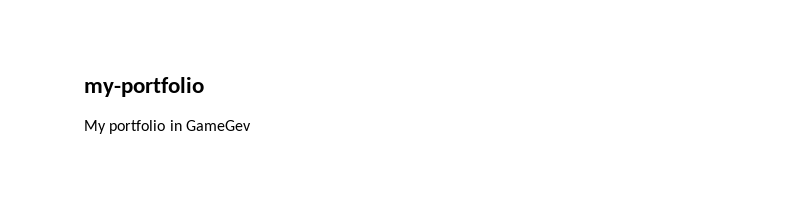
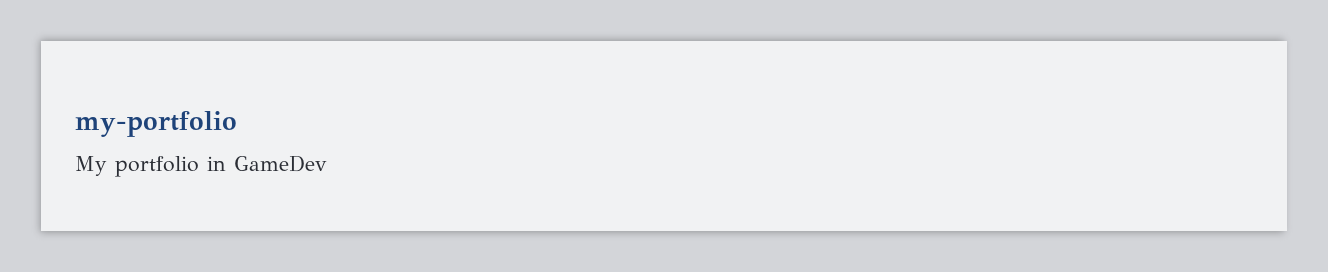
[185,120,251,131] GameGev -> [234,155,327,172] GameDev

